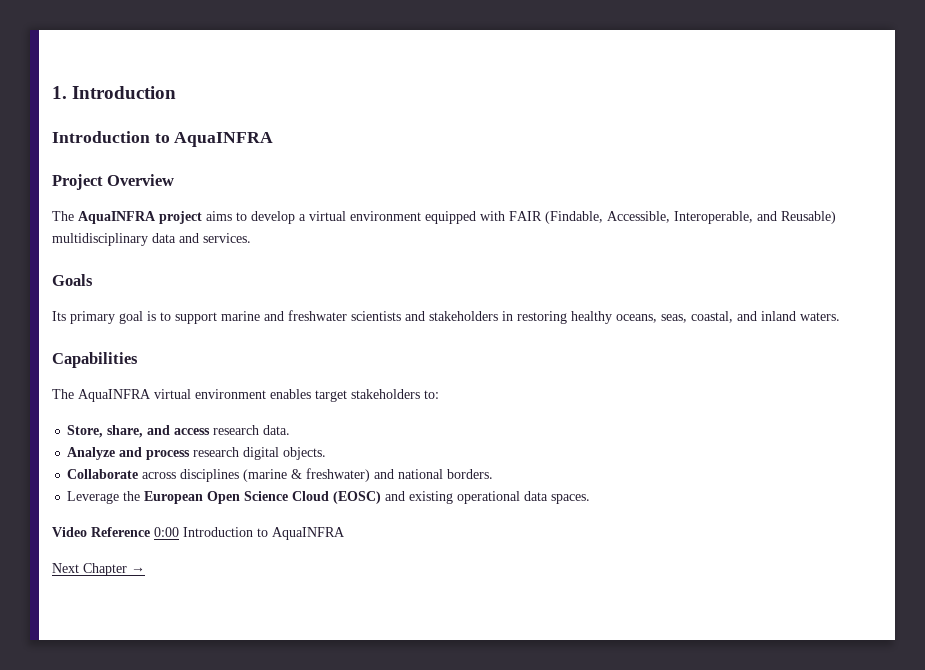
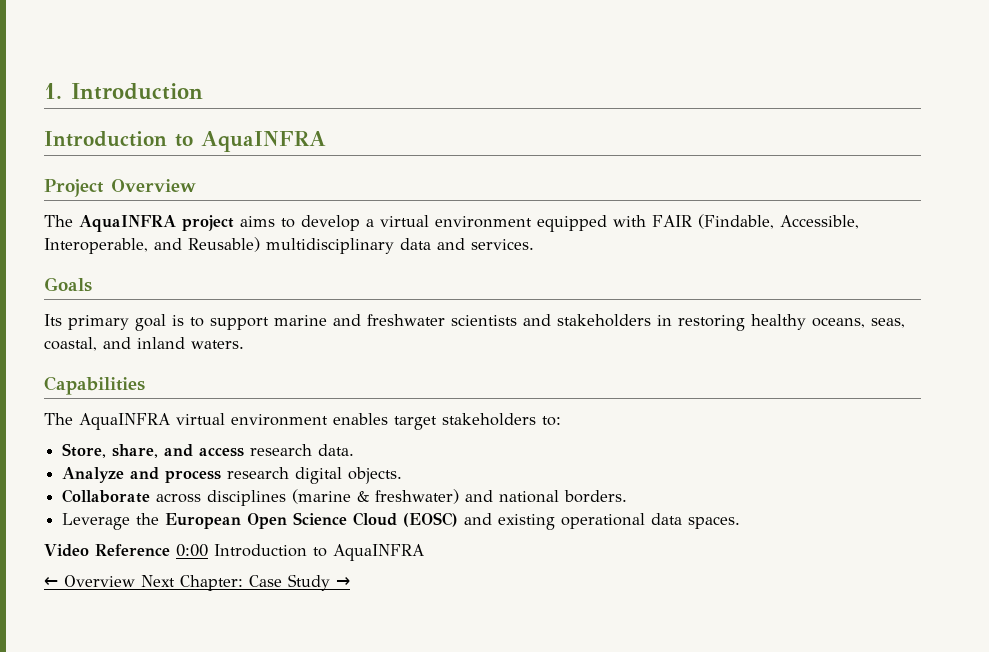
[52,563,127,576] Next Chapter -> [44,574,330,591] ← Overview Next Chapter: Case Study

